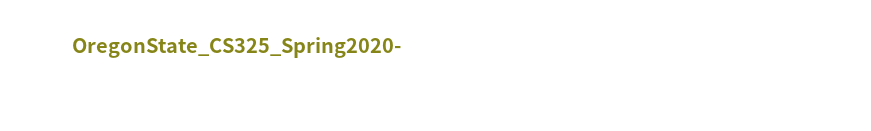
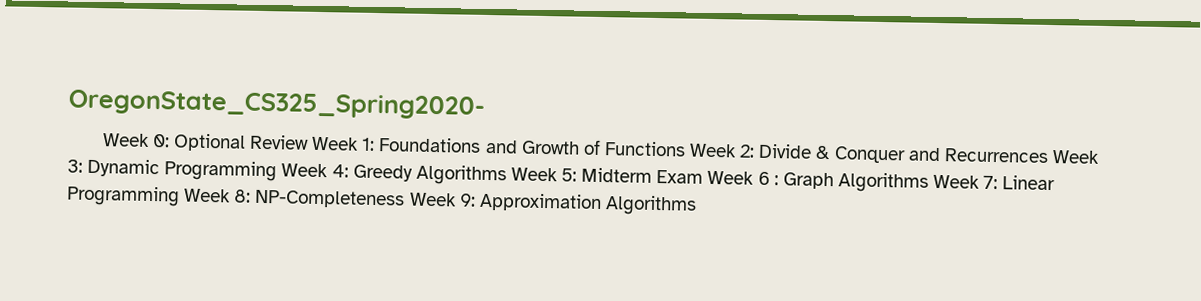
(401, 47) none -> [101,133,1101,164] [67,158,1056,193] [66,185,697,216] // Week 0: Optional Review Week 1: Foundations and Growth of Functions Week 2: Divide & Conquer and Recurrences Week 3: Dynamic Programming Week 4: Greedy Algorithms Week 5: Midterm Exam Week 6 : Graph Algorithms Week 7: Linear Programming Week 8: NP-Completeness Week 9: Approximation Algorithms

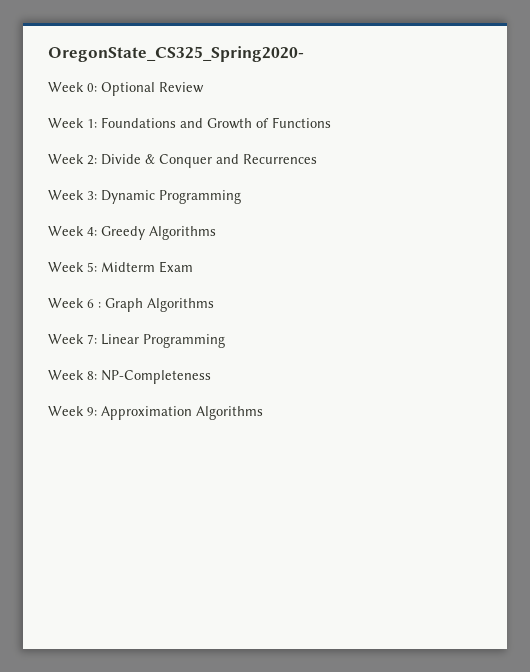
(310, 142) none -> (204, 87) //
(686, 149) none -> (331, 122) //
(1049, 155) none -> (317, 159) //
(278, 171) none -> (241, 197) //
(507, 175) none -> (216, 233) //
(704, 177) none -> (193, 267) //
(929, 182) none -> (214, 305) //
(180, 196) none -> (225, 341) //
(406, 199) none -> (211, 377) //

